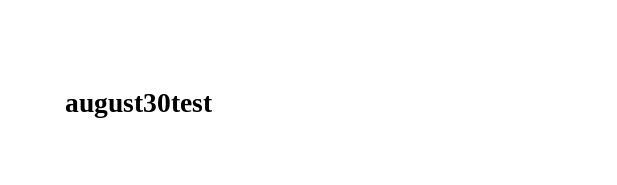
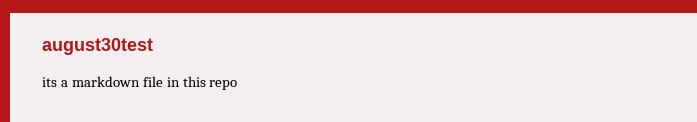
(213, 106) none -> [42,76,238,90] // its a markdown file in this repo

